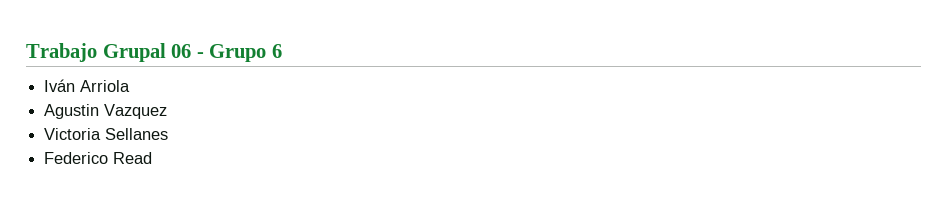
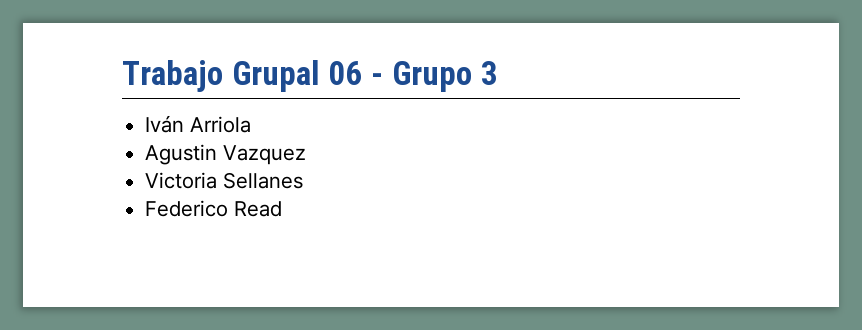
[271,44,282,58] 6 -> [480,61,498,85] 3

